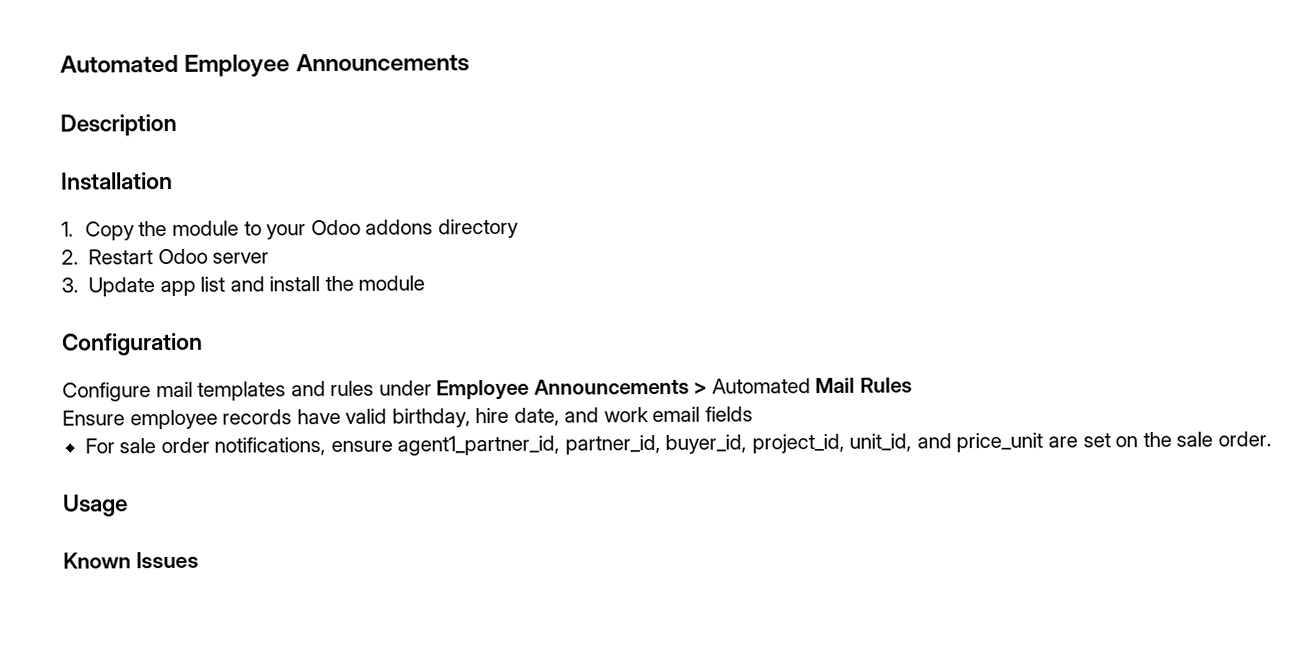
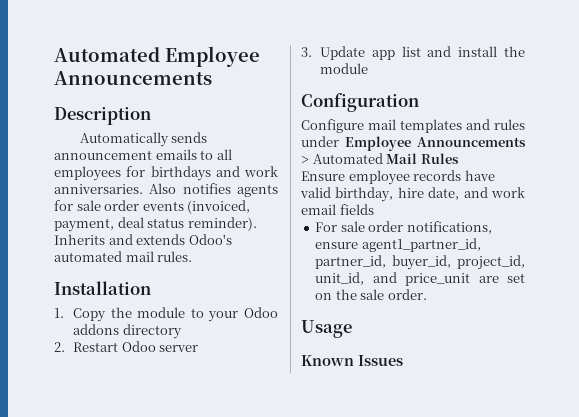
(177, 125) none -> [79,132,208,147] [54,149,232,160] [54,166,278,181] [54,183,278,197] [54,200,251,214] [54,217,257,232] [54,234,232,245] [54,251,193,262] // Automatically sends announcement emails to all employees for birthdays and work anniversaries. Also notifies agents for sale order events (invoiced, payment, deal status reminder). Inherits and extends Odoo's automated mail rules.

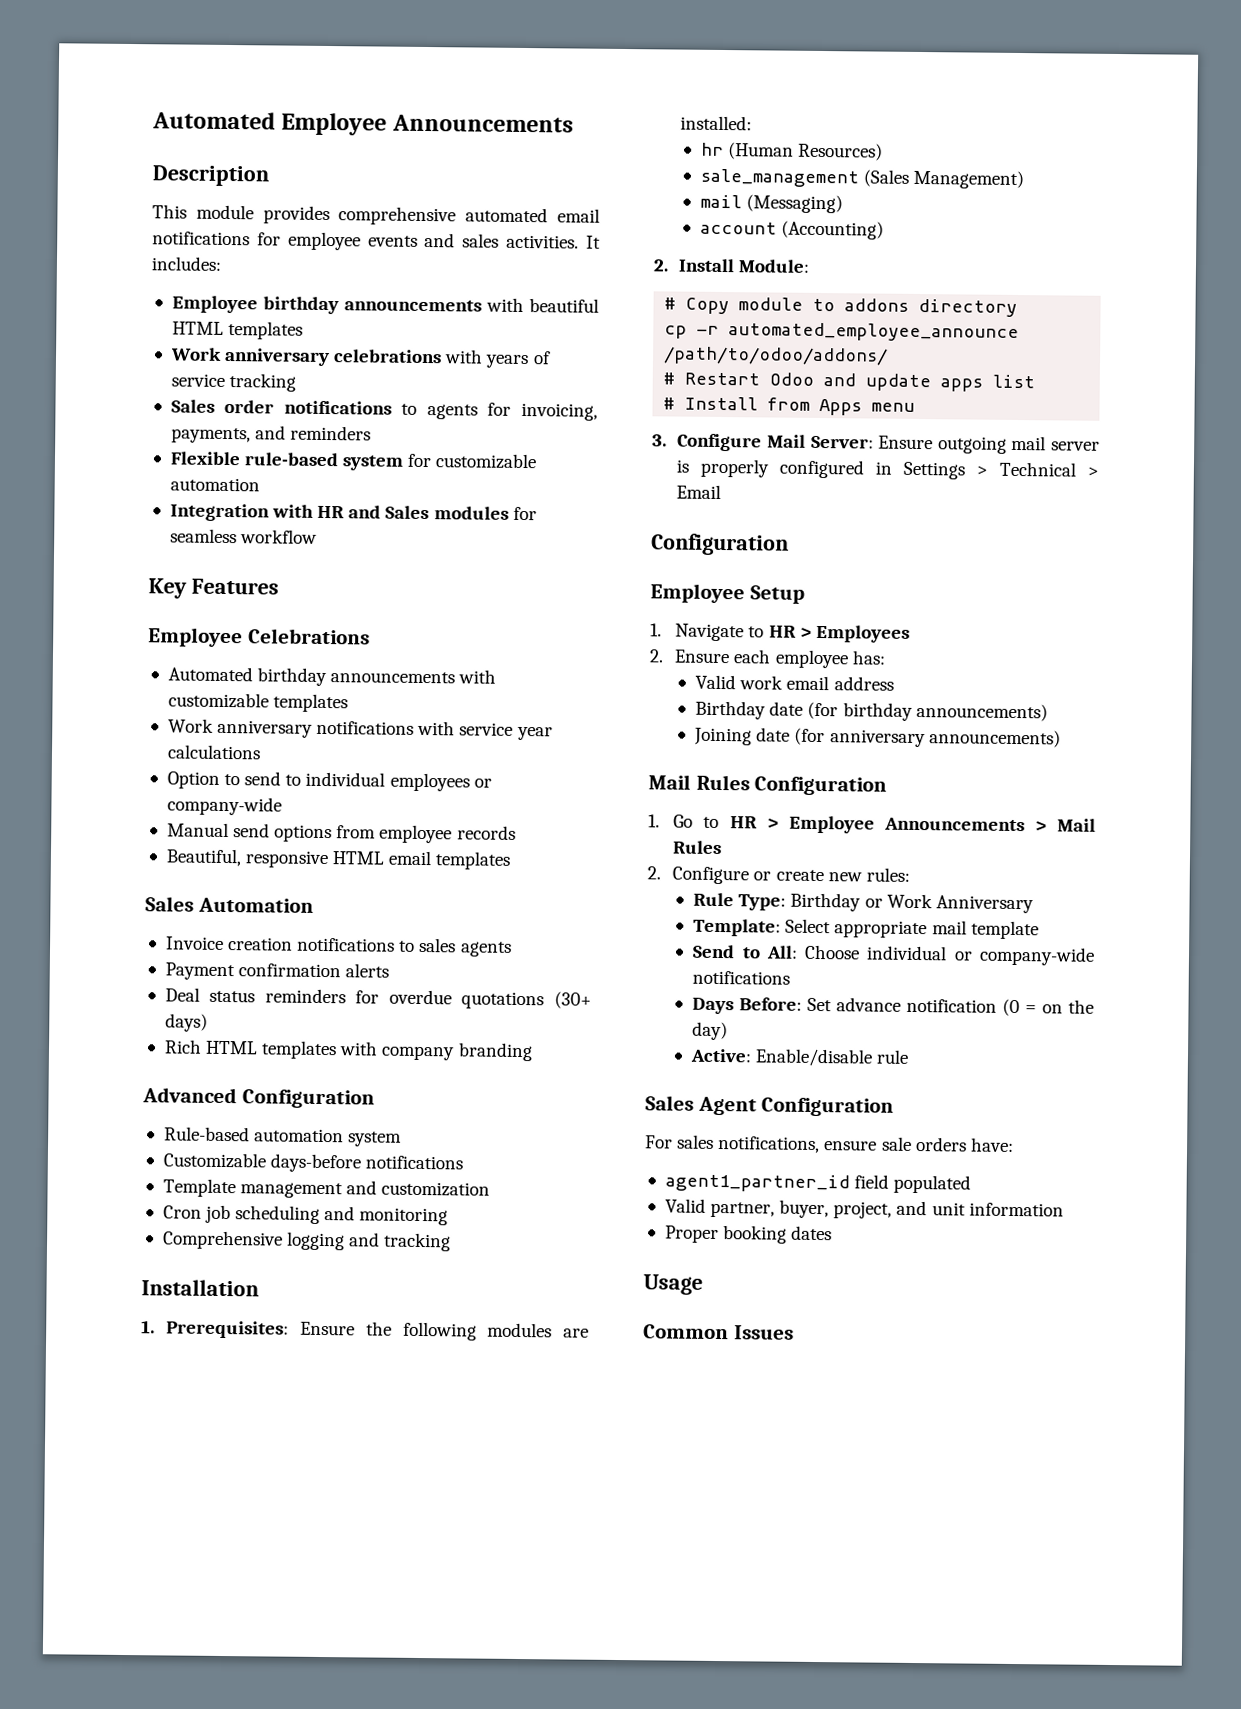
[79,132,208,147] [54,149,232,160] [54,166,278,181] [54,183,278,197] [54,200,251,214] [54,217,257,232] [54,234,232,245] [54,251,193,262] [54,281,151,295] [54,307,278,322] [73,324,182,339] [54,341,199,352] [301,46,525,60] [320,63,369,74] [301,93,419,112] [301,119,525,133] [301,136,339,147] Automatically sends announcement emails to all employees for birthdays and work anniversaries. Also notifies agents for sale order events (invoiced, payment, deal status reminder). Inherits and extends Odoo's automated mail rules. // Installation // 1. Copy the module to your Odoo addons directory // 2. Restart Odoo server // 3. Update app list and install the module // Configuration // Configure mail templates and rules under -> [152,204,600,226] [152,231,601,251] [151,256,222,271] [171,295,600,315] [171,321,304,340] [169,347,551,369] [170,373,297,392] [170,399,598,421] [170,425,372,444] [169,451,538,471] [169,477,260,492] [169,503,537,522] [169,528,318,544] [148,578,279,599] [148,627,370,648] [167,666,497,687] [167,692,349,713] [167,718,553,741] [166,744,261,760] [166,771,492,792] [166,796,282,816] [166,822,516,844] [165,848,512,870] [145,896,314,913] [165,936,512,957] [164,962,390,981] [164,987,592,1010] [164,1013,208,1032] [163,1039,533,1062] [142,1087,375,1109] [163,1126,403,1147] [162,1152,464,1173] [162,1178,491,1199] [162,1204,449,1226] [161,1230,452,1252] [141,1279,259,1297] [141,1320,589,1341] [680,115,753,131] [701,142,884,161] [700,168,1025,190] [700,194,844,214] [700,220,885,240] [653,258,811,273] [664,297,1018,317] [664,322,1020,343] [663,346,889,366] [663,372,1036,392] [663,396,916,416] [652,433,1100,454] [676,458,1099,480] [676,484,722,500] [651,533,789,556] [650,583,805,604] [650,623,910,643] [649,649,886,669] [695,674,894,691] [695,700,1048,722] [694,727,1061,748] [648,774,888,796] [648,814,779,829] This module provides comprehensive automated email notifications for employee events and sales activities. It includes: // Employee birthday announcements with beautiful HTML templates // Work anniversary celebrations with years of service tracking // Sales order notifications to agents for invoicing, payments, and reminders // Flexible rule-based system for customizable automation // Integration with HR and Sales modules for seamless workflow // Key Features // Employee Celebrations // Automated birthday announcements with customizable templates // Work anniversary notifications with service year calculations // Option to send to individual employees or company-wide // Manual send options from employee records // Beautiful, responsive HTML email templates // Sales Automation // Invoice creation notifications to sales agents // Payment confirmation alerts // Deal status reminders for overdue quotations (30+ days) // Rich HTML templates with company branding // Advanced Configuration // Rule-based automation system // Customizable days-before notifications // Template management and customization // Cron job scheduling and monitoring // Comprehensive logging and tracking // Installation // 1. Prerequisites: Ensure the following modules are installed: // hr (Human Resources) // sale_management (Sales Management) // mail (Messaging) // account (Accounting) // 2. Install Module: // # Copy module to addons directory // cp -r automated_employee_announce /path/to/odoo/addons/ // # Restart Odoo and update apps list // # Install from Apps menu // 3. Configure Mail Server: Ensure outgoing mail server is properly configured in Settings > Technical > Email // Configuration // Employee Setup // 1. Navigate to HR > Employees // 2. Ensure each employee has: // Valid work email address // Birthday date (for birthday announcements) // Joining date (for anniversary announcements) // Mail Rules Configuration // 1. Go to HR >
[312,153,383,164] Automated -> (1047, 826) none
[301,170,495,185] [300,187,525,202] [301,204,374,215] [315,221,492,234] [315,238,481,252] [315,255,525,270] [315,272,525,286] [315,289,427,300] Ensure employee records have valid birthday, hire date, and work email fields // For sale order notifications, ensure agent1_partner_id, partner_id, buyer_id, project_id, unit_id, and price_unit are set on the sale order. -> [647,866,910,885] [693,892,1034,914] [693,918,1039,940] [692,944,1095,966] [692,970,791,985] [692,997,1094,1017] [692,1021,729,1041] [690,1048,910,1067] [645,1095,895,1117] [645,1134,1014,1154] [664,1173,972,1194] [664,1198,1064,1219] [664,1225,833,1244] 2. Configure or create new rules: // Rule Type: Birthday or Work Anniversary // Template: Select appropriate mail template // Send to All: Choose individual or company-wide notifications // Days Before: Set advance notification (0 = on the day) // Active: Enable/disable rule // Sales Agent Configuration // For sales notifications, ensure sale orders have: // agent1_partner_id field populated // Valid partner, buyer, project, and unit information // Proper booking dates
[301,355,354,366] Known -> [643,1324,729,1340] Common

